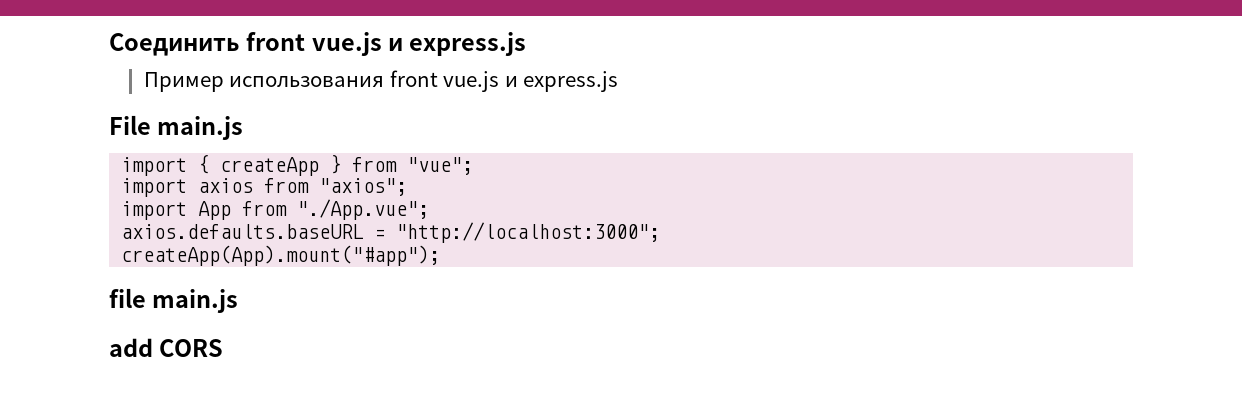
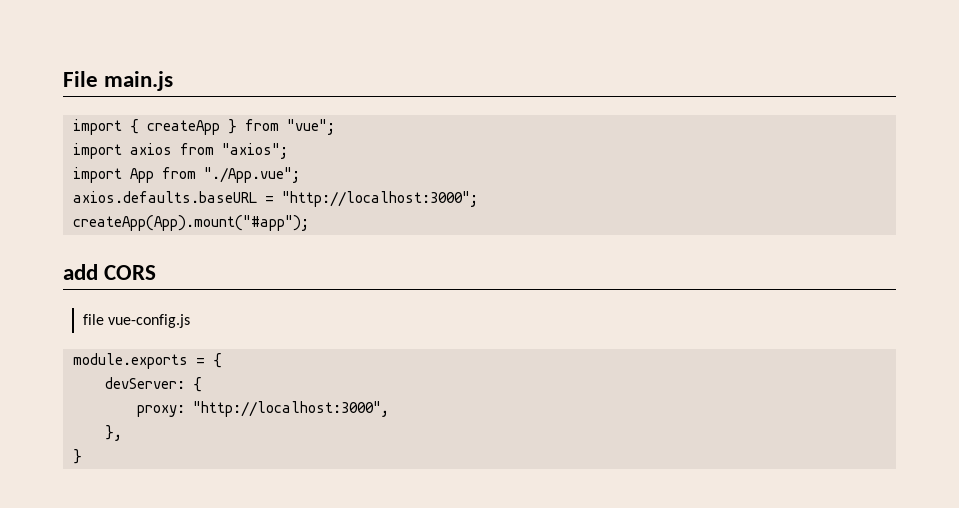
[109,32,527,56] [143,70,619,92] Соединить front vue.js и express.js // Пример использования front vue.js и express.js // -> (63, 79) none
[109,288,239,313] // file main.js -> (309, 223) none
(224, 348) none -> [82,314,191,328] [72,353,222,369] [104,377,202,392] [136,401,389,417] [104,425,122,441] [72,449,82,464] // file vue-config.js // module.exports = { // devServer: { // proxy: "http://localhost:3000", // }, // }

